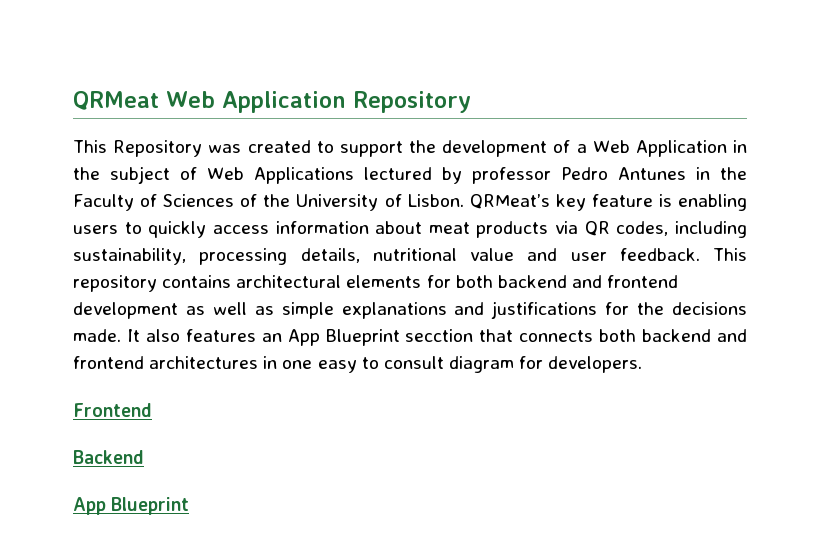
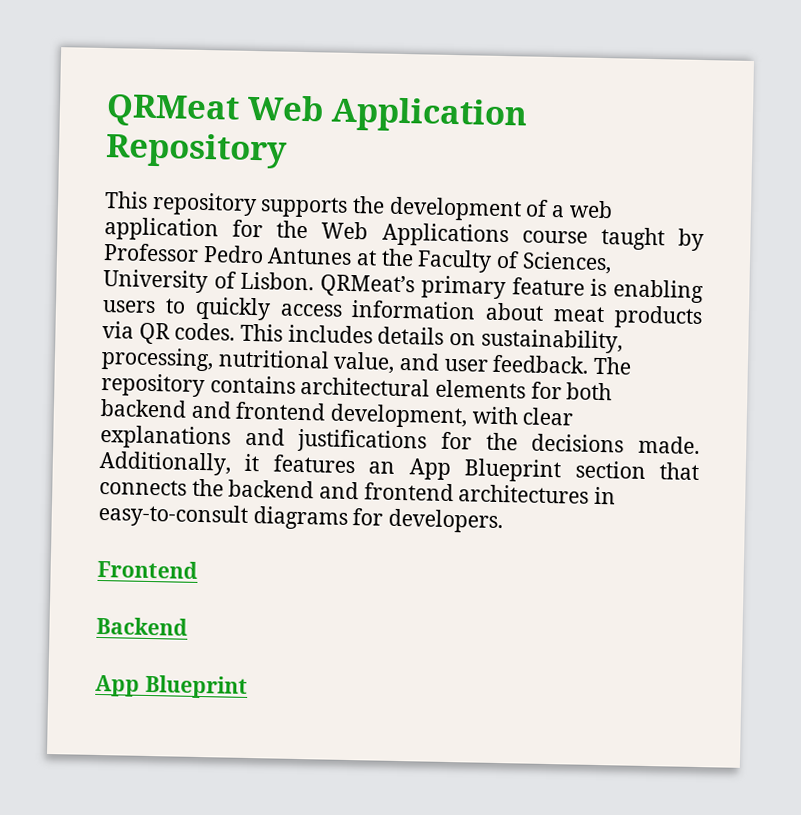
[113,140,747,157] [73,166,551,184] Repository was created to support the development of a Web Application in the subject of Web Applications lectured by professor -> [151,191,613,222] [104,217,704,252] [103,243,199,262] repository supports the development of a web application for the Web Applications course taught by Professor
[695,167,710,180] in -> [356,250,378,266] at
[163,194,291,207] Sciences of the -> [521,251,612,275] Sciences,
[555,194,586,211] key -> [420,275,506,300] primary
[616,221,747,238] [73,248,514,265] codes, including sustainability, processing details, nutritional value -> [174,322,623,354] [101,347,396,374] codes. This includes details on sustainability, processing, nutritional value,
[713,248,747,261] This -> [593,356,633,375] The
[73,302,334,319] development as well as simple -> [330,403,575,429] development, with clear
[126,329,180,342] It also -> [99,450,261,476] Additionally, it
[405,329,474,342] secction -> [574,460,646,479] section
[599,329,637,342] both -> [191,478,224,497] the
[282,356,514,373] one easy to consult diagram -> [98,502,348,530] easy-to-consult diagrams

